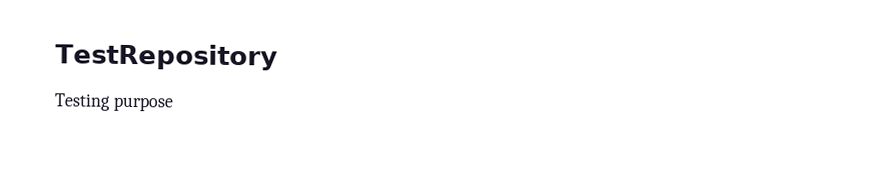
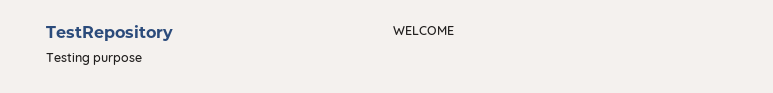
(173, 104) none -> [393,26,454,35] // WELCOME

